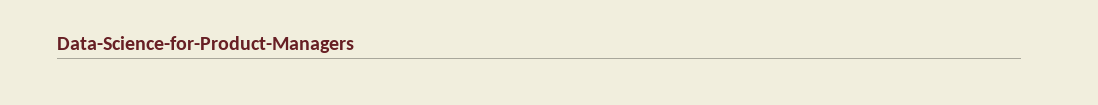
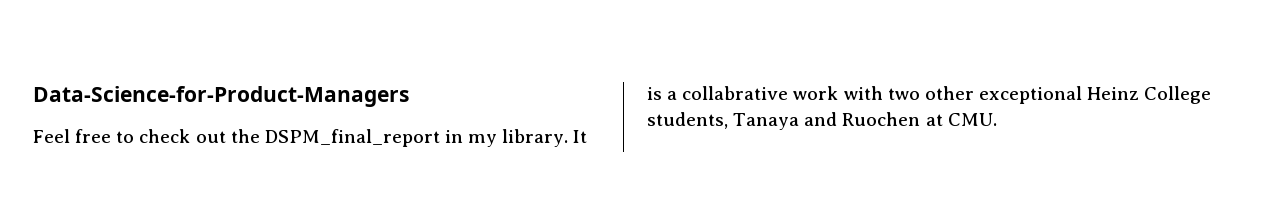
(354, 44) none -> [33,129,588,147] [647,86,1212,104] [647,112,997,130] // Feel free to check out the DSPM_final_report in my library. It is a collabrative work with two other exceptional Heinz College students, Tanaya and Ruochen at CMU.

